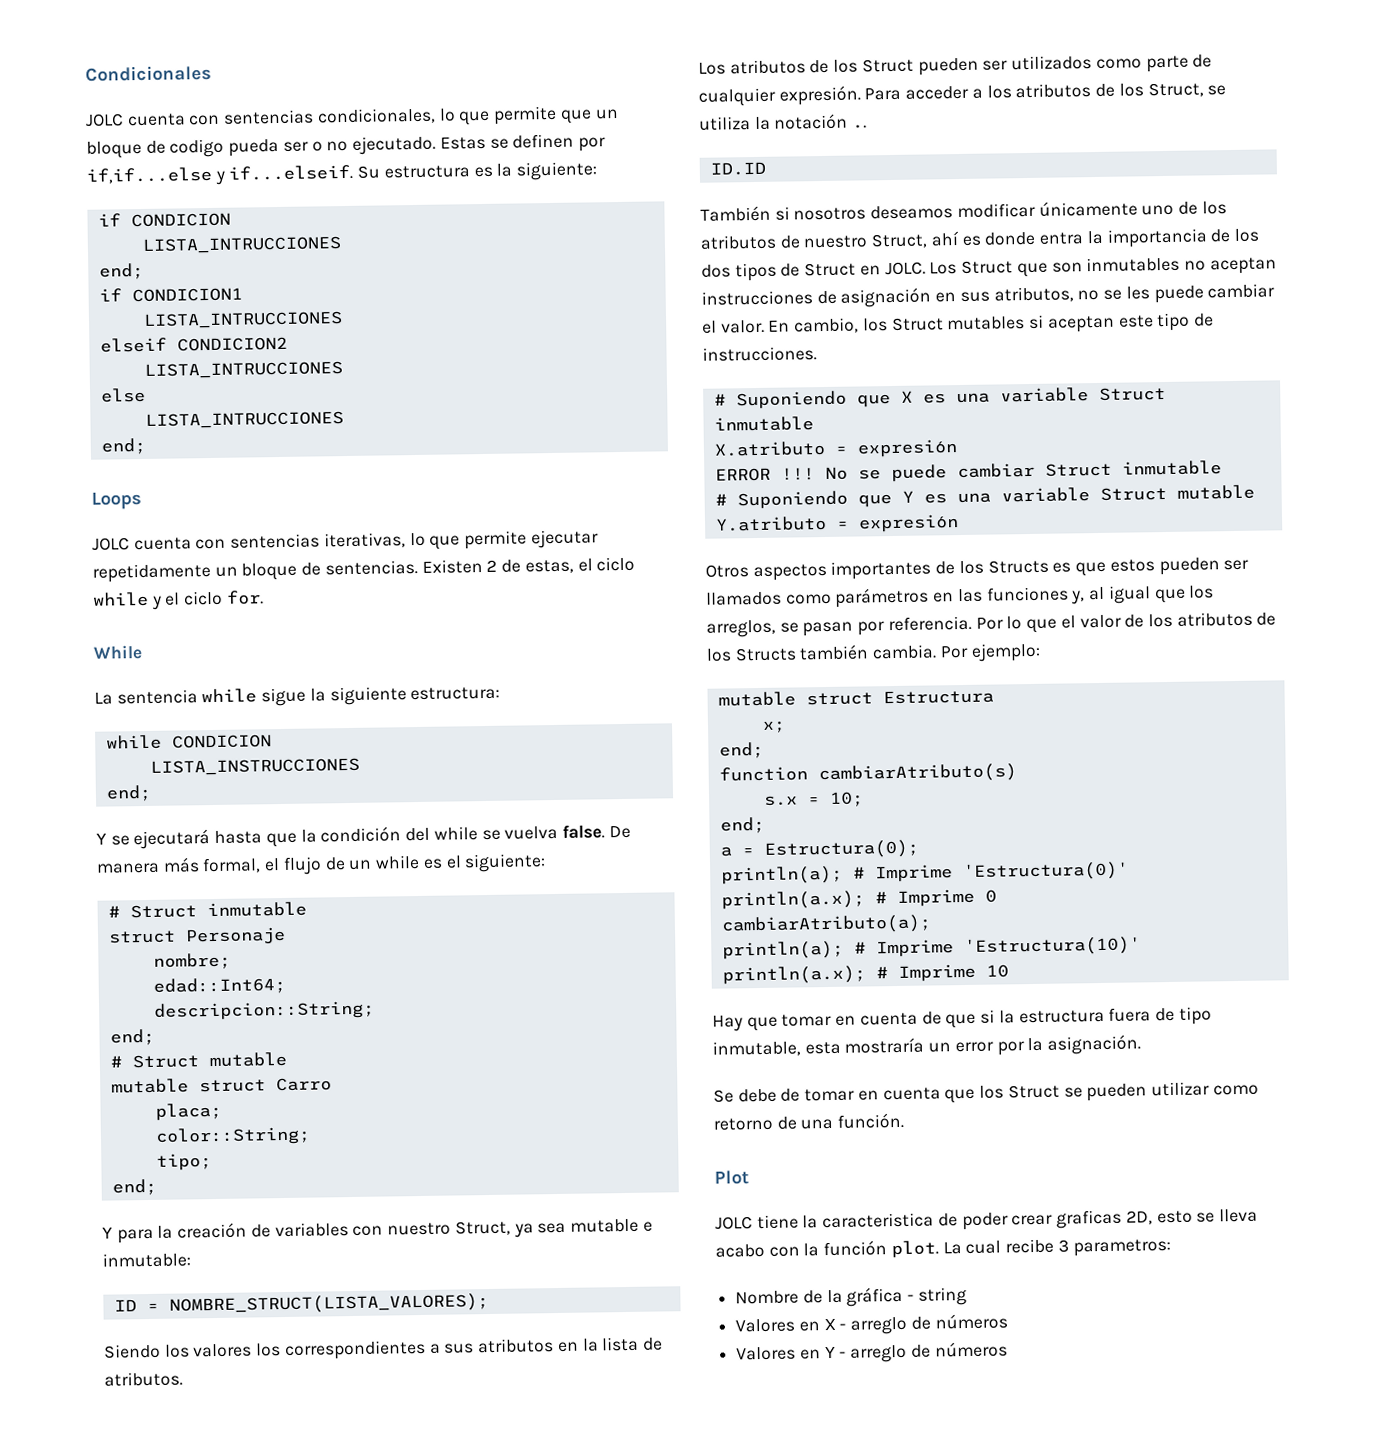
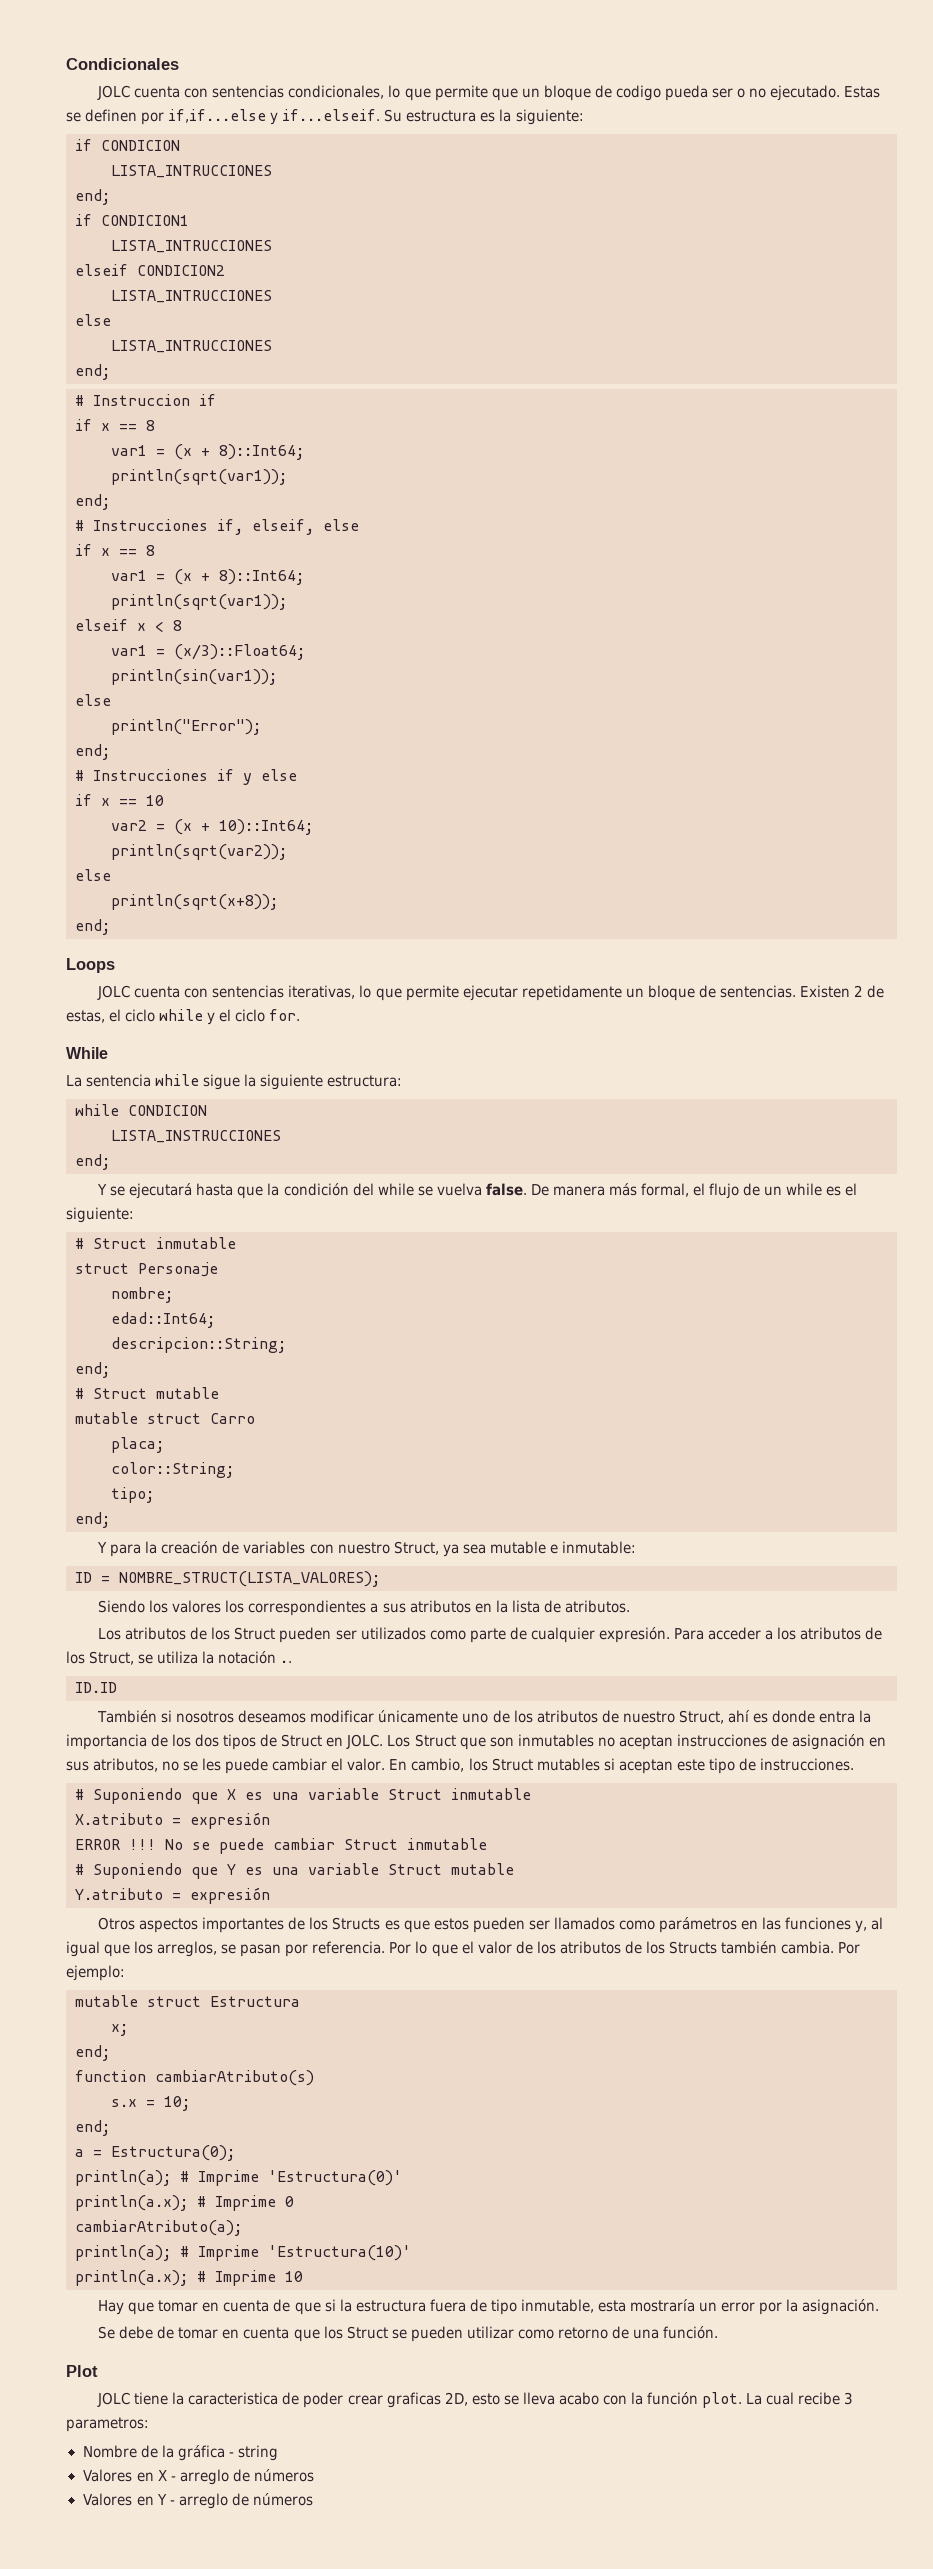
(146, 446) none -> [75,394,216,406] [75,419,155,431] [111,444,304,460] [111,469,287,485] [75,494,110,510] [75,519,359,535] [75,544,155,556] [111,569,304,585] [111,594,287,610] [75,619,182,632] [111,644,305,660] [111,669,277,685] [75,694,111,706] [111,719,261,735] [75,744,110,760] [75,769,297,785] [75,794,164,806] [111,819,313,835] [111,844,287,860] [75,869,111,881] [111,894,278,910] [75,919,110,935] // # Instruccion if // if x == 8 // var1 = (x + 8)::Int64; // println(sqrt(var1)); // end; // # Instrucciones if, elseif, else // if x == 8 // var1 = (x + 8)::Int64; // println(sqrt(var1)); // elseif x < 8 // var1 = (x/3)::Float64; // println(sin(var1)); // else // println("Error"); // end; // # Instrucciones if y else // if x == 10 // var2 = (x + 10)::Int64; // println(sqrt(var2)); // else // println(sqrt(x+8)); // end;

